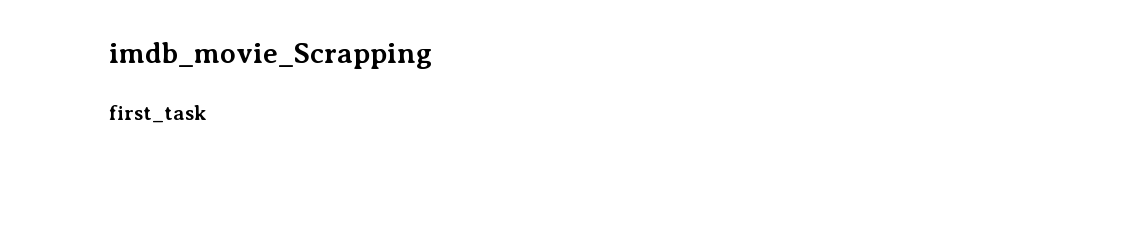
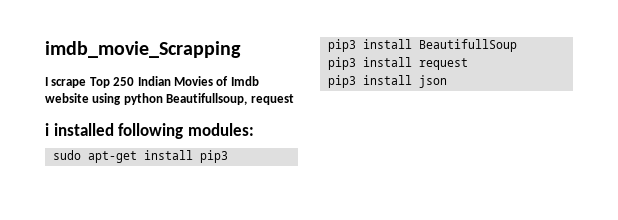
[109,105,207,123] first_task -> [45,76,259,88] [45,93,294,105] [45,123,254,139] [52,150,228,163] [327,39,517,52] [327,57,468,70] [327,75,447,88] I scrape Top 250 Indian Movies of Imdb website using python Beautifullsoup, request // i installed following modules: // sudo apt-get install pip3 // pip3 install BeautifullSoup // pip3 install request // pip3 install json

